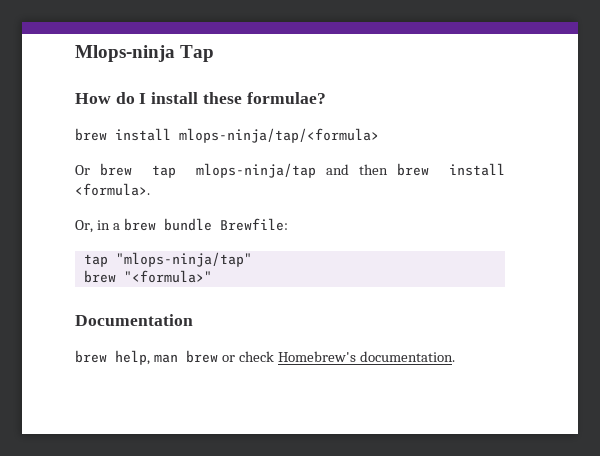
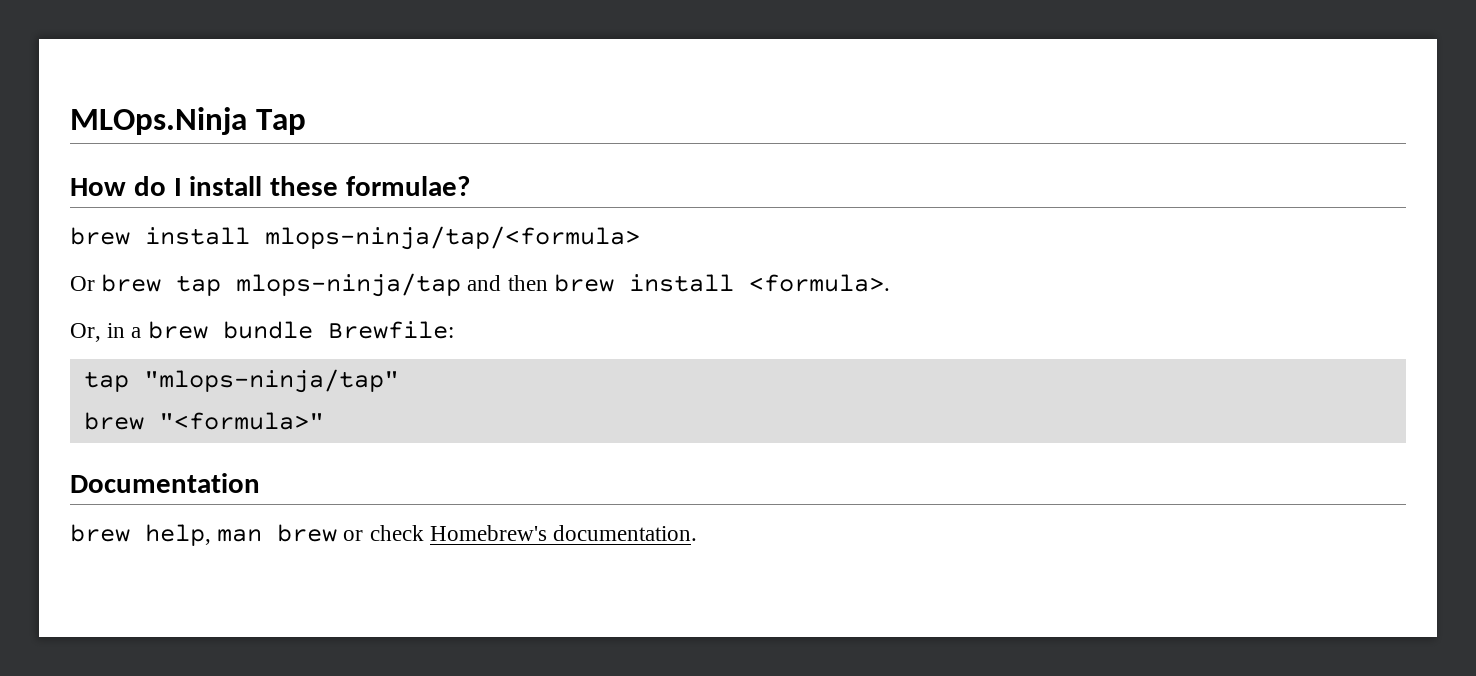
[75,45,175,62] Mlops-ninja -> [70,107,247,135] MLOps.Ninja

